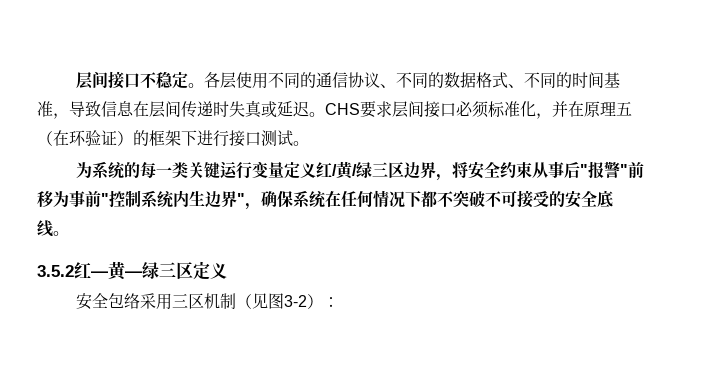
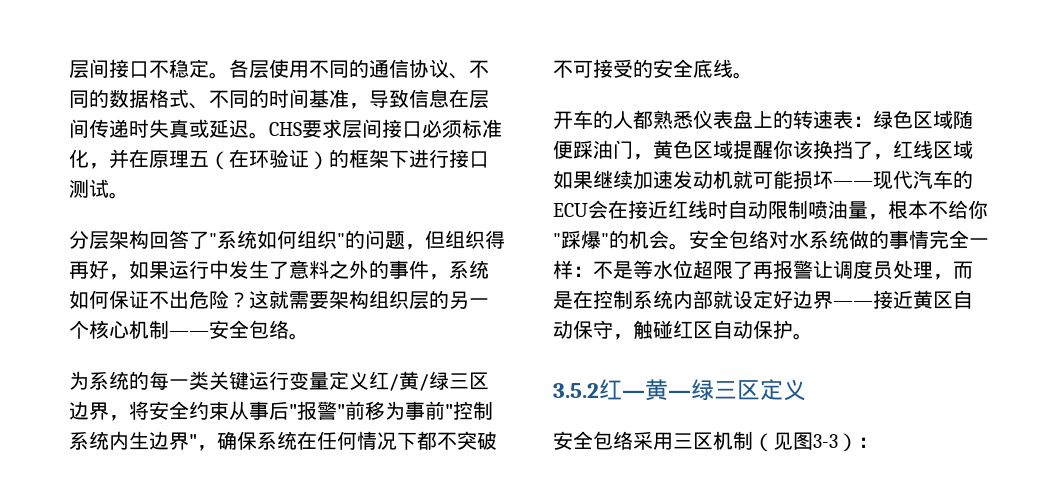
(309, 143) none -> [69,230,505,250] [69,260,489,280] [69,290,489,310] [69,320,309,340] // 分层架构回答了"系统如何组织"的问题，但组织得再好，如果运行中发生了意料之外的事件，系统如何保证不出危险？这就需要架构组织层的另一个核心机制——安全包络。
(69, 233) none -> [553,110,973,130] [553,140,973,160] [553,170,973,190] [553,200,988,220] [553,230,989,250] [553,260,973,280] [553,290,973,309] [553,320,813,340] // 开车的人都熟悉仪表盘上的转速表：绿色区域随便踩油门，黄色区域提醒你该换挡了，红线区域如果继续加速发动机就可能损坏——现代汽车的ECU会在接近红线时自动限制喷油量，根本不给你"踩爆"的机会。安全包络对水系统做的事情完全一样：不是等水位超限了再报警让调度员处理，而是在控制系统内部就设定好边界——接近黄区自动保守，触碰红区自动保护。
[283,295,307,307] 3-2 -> [813,434,838,448] 3-3

